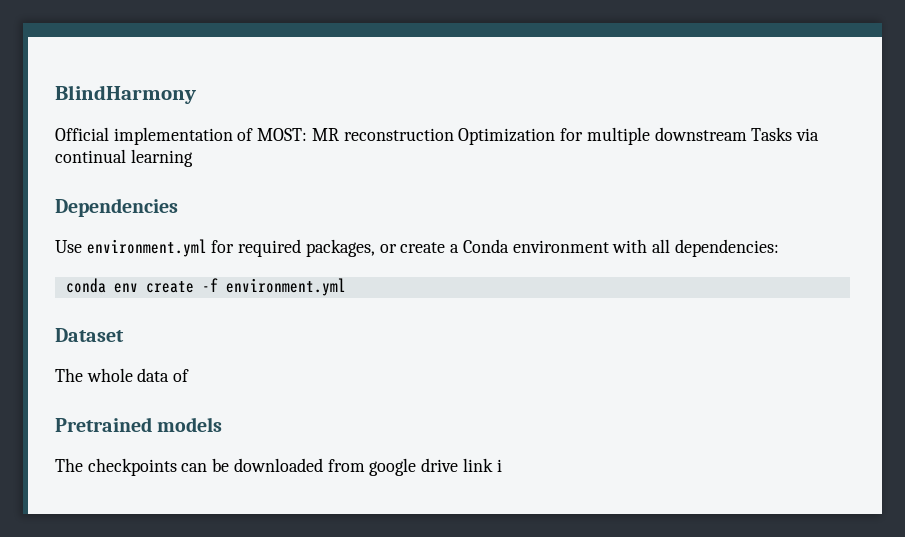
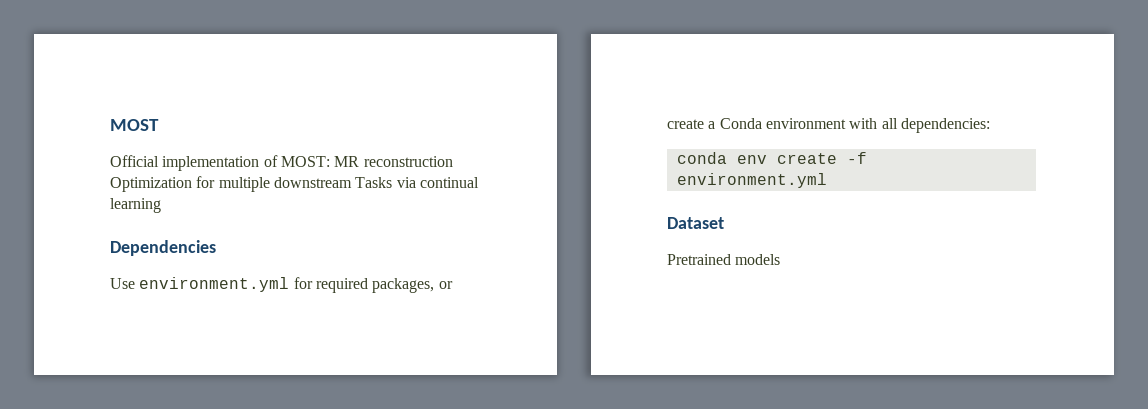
[55,85,196,104] BlindHarmony -> [110,119,159,131] MOST
[55,368,190,382] [55,417,223,432] [55,458,502,476] The whole data of // Pretrained models // The checkpoints can be downloaded from google drive link i -> [667,254,781,265] Pretrained models

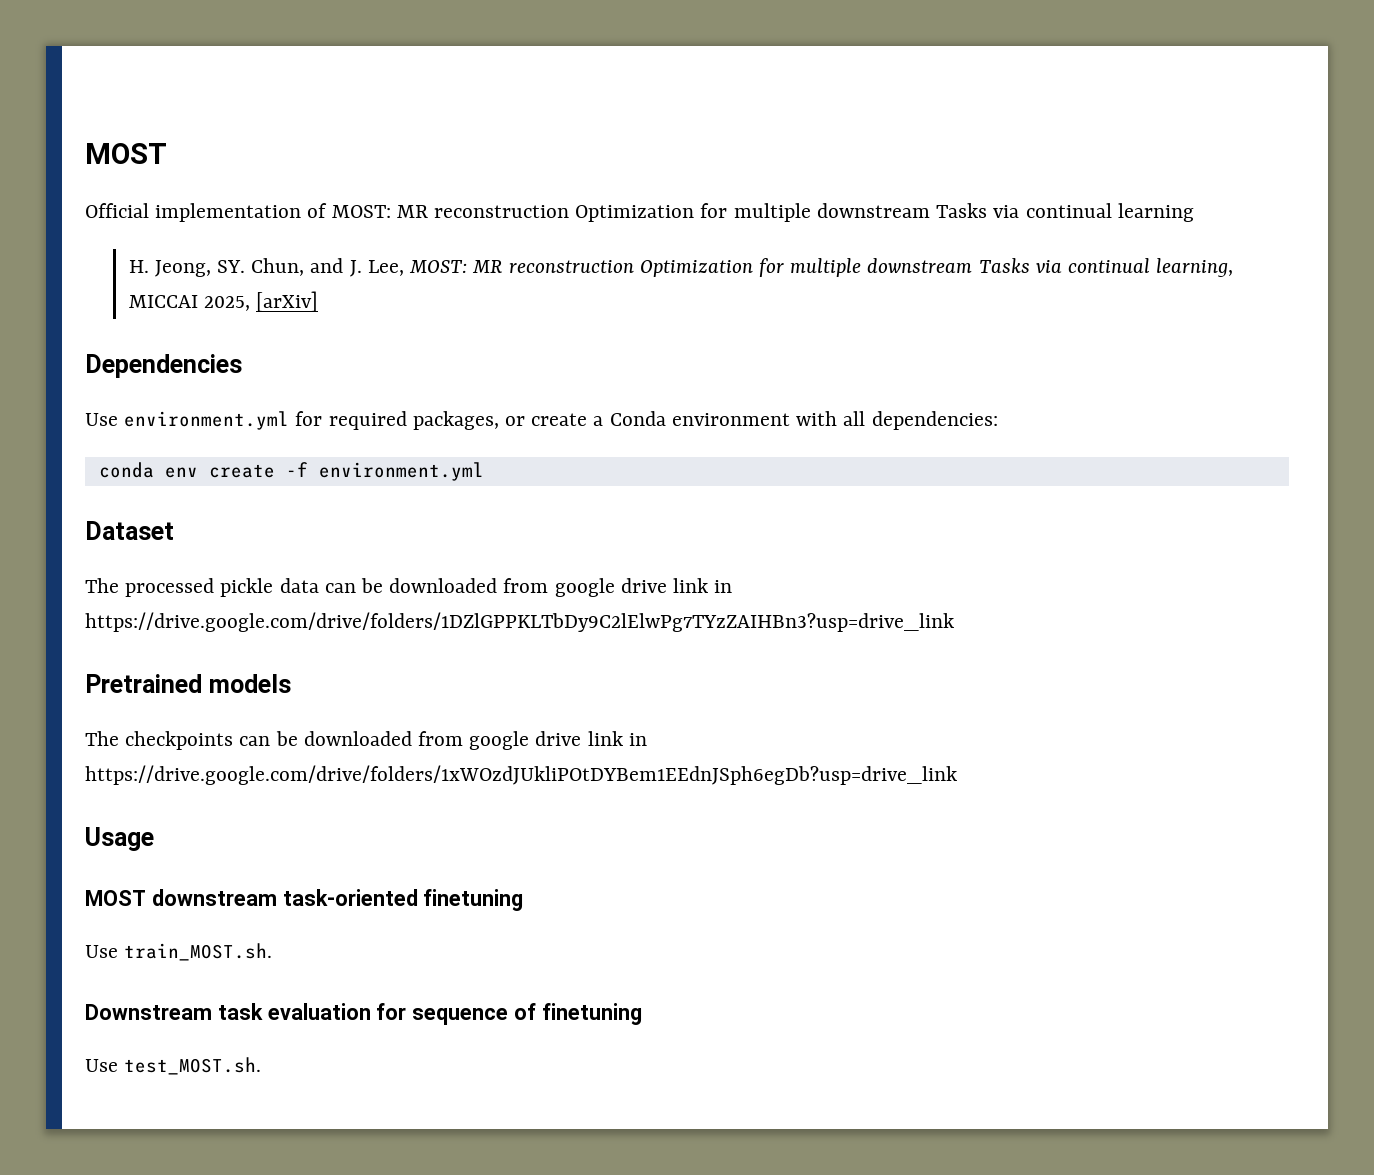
(161, 205) none -> [128,258,1234,277] [128,291,319,312] // H. Jeong, SY. Chun, and J. Lee, MOST: MR reconstruction Optimization for multiple downstream Tasks via continual learning, MICCAI 2025, [arXiv]
[667,254,781,265] Pretrained models -> [85,578,733,597] [85,612,954,632] [85,674,291,693] [85,731,647,750] [85,765,957,785] [85,827,154,851] [85,889,524,911] [85,943,273,961] [85,1003,642,1025] [85,1057,262,1075] The processed pickle data can be downloaded from google drive link in https://drive.google.com/drive/folders/1DZlGPPKLTbDy9C2lElwPg7TYzZAIHBn3?usp=drive_link // Pretrained models // The checkpoints can be downloaded from google drive link in https://drive.google.com/drive/folders/1xWOzdJUkliPOtDYBem1EEdnJSph6egDb?usp=drive_link // Usage // MOST downstream task-oriented finetuning // Use train_MOST.sh. // Downstream task evaluation for sequence of finetuning // Use test_MOST.sh.

